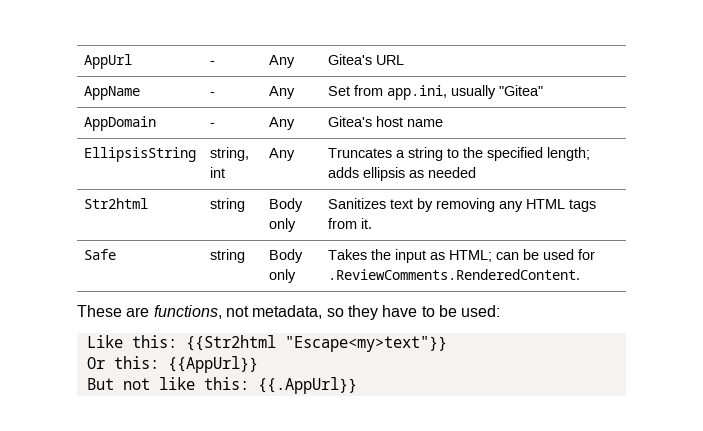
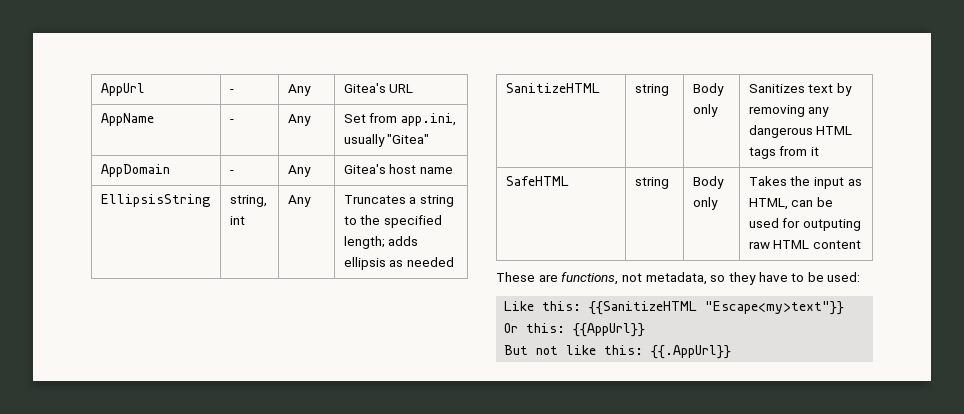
[83,198,148,209] Str2html -> [505,83,600,93] SanitizeHTML
(523, 206) none -> [748,125,813,138] dangerous
[360,218,372,229] [83,249,116,260] it. // Safe -> [810,147,819,156] [505,176,569,186] it // SafeHTML
[448,250,492,262] HTML; -> [748,198,788,210] HTML,
[327,269,580,280] .ReviewComments.RenderedContent. -> [802,219,861,231] [748,240,861,249] outputing raw HTML content
[185,335,276,351] {{Str2html -> [589,301,698,315] {{SanitizeHTML

